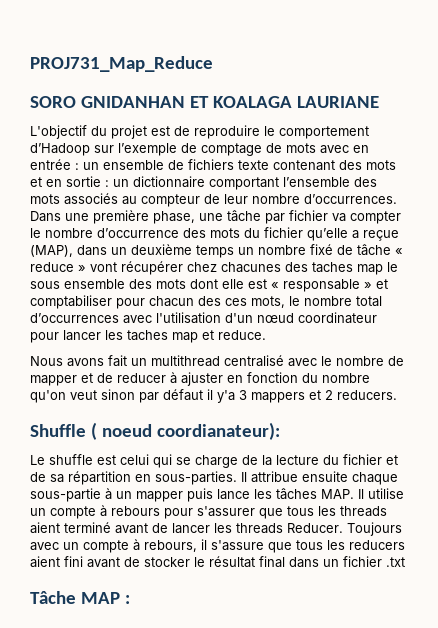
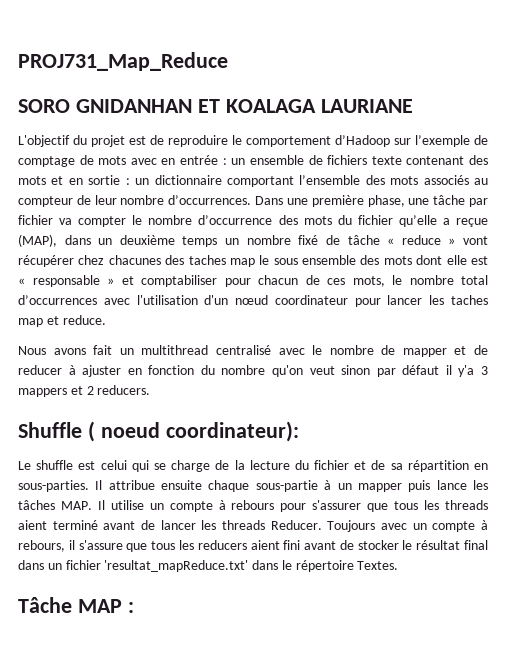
[198,296,221,306] des -> [305,275,320,285] de
[156,422,280,440] coordianateur): -> [165,421,299,442] coordinateur):
[386,557,405,567] .txt -> [104,560,399,572] 'resultat_mapReduce.txt' dans le répertoire Textes.

